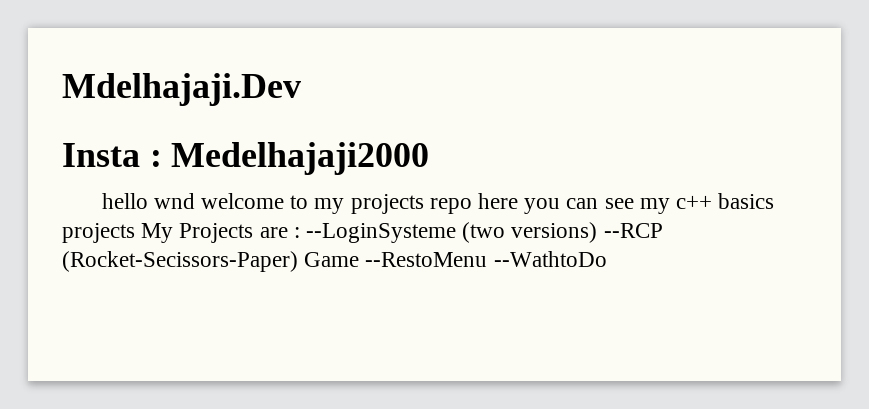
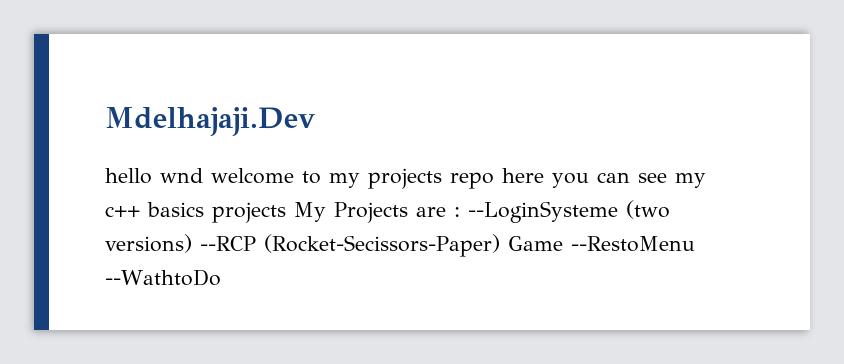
[62,142,430,175] // Insta : Medelhajaji2000 -> (315, 121) none

